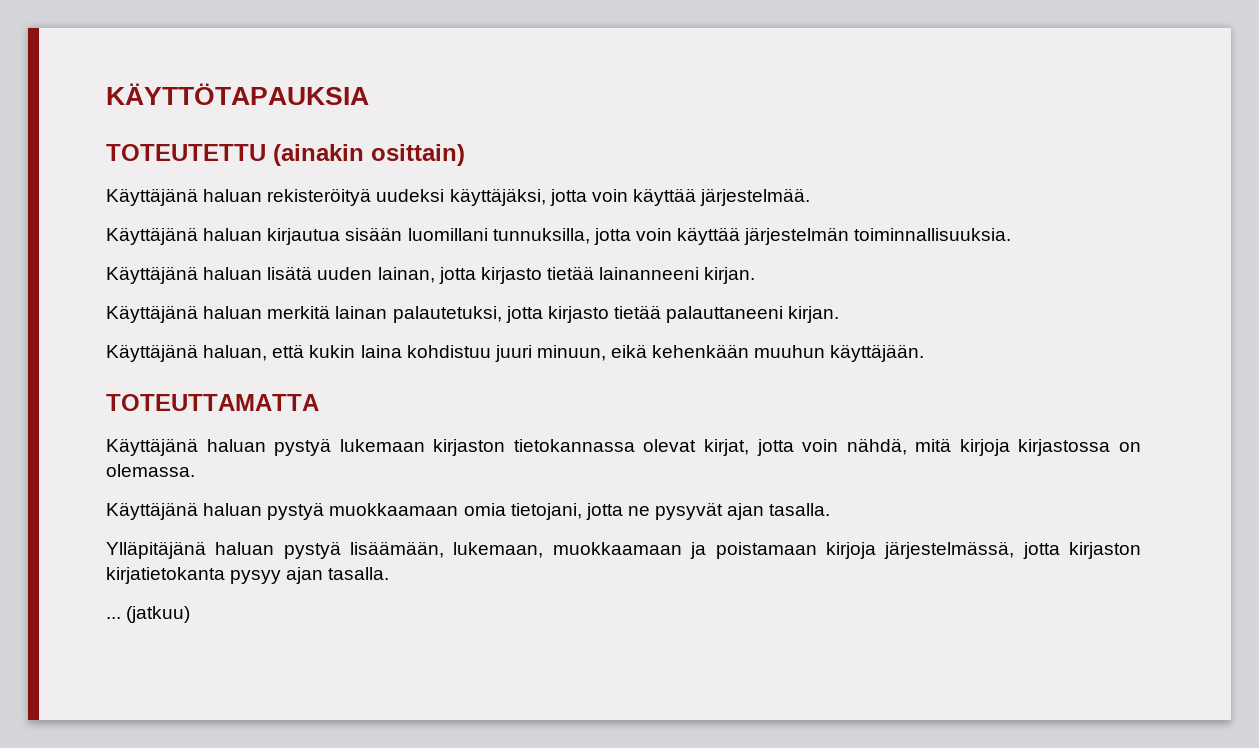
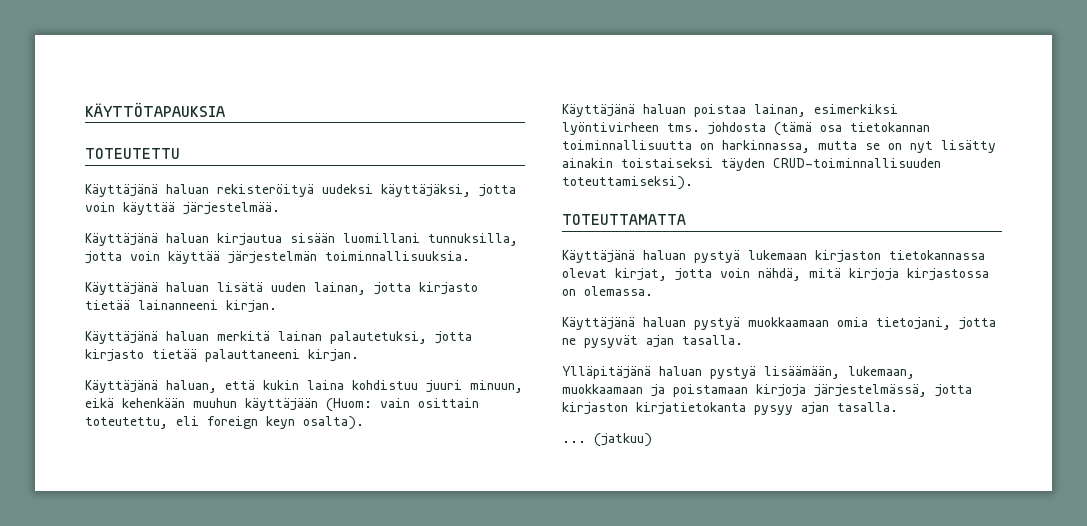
[273,144,465,166] (ainakin osittain) -> (180, 153) none
[830,344,925,362] käyttäjään. -> [245,398,479,412] [85,416,364,430] [562,104,898,117] [562,122,930,136] [562,140,996,153] [562,158,941,171] [562,176,693,190] käyttäjään (Huom: vain osittain toteutettu, eli foreign keyn osalta). // Käyttäjänä haluan poistaa lainan, esimerkiksi lyöntivirheen tms. johdosta (tämä osa tietokannan toiminnallisuutta on harkinnassa, mutta se on nyt lisätty ainakin toistaiseksi täyden CRUD-toiminnallisuuden toteuttamiseksi).

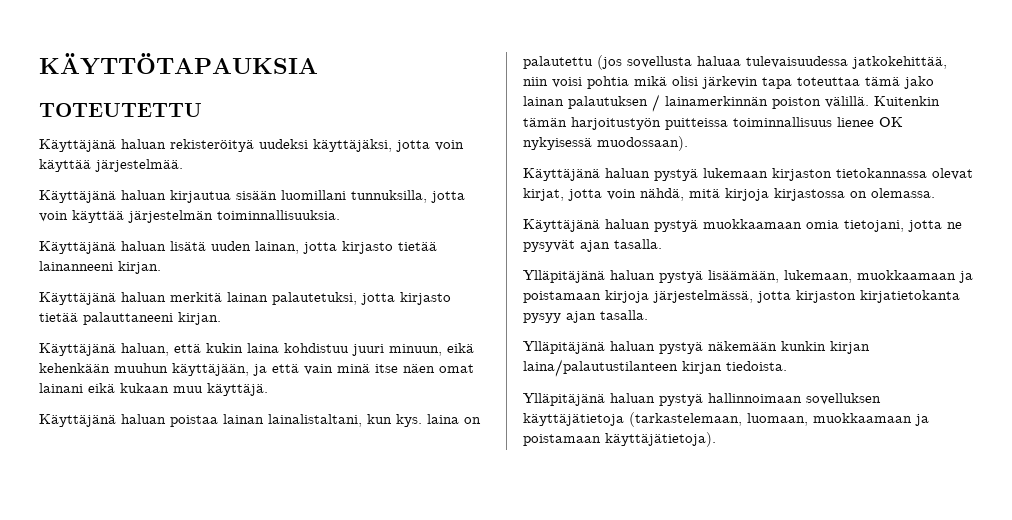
[245,398,479,412] [85,416,364,430] [562,104,898,117] [562,122,930,136] [562,140,996,153] [562,158,941,171] [562,176,693,190] [562,214,686,225] käyttäjään (Huom: vain osittain toteutettu, eli foreign keyn osalta). // Käyttäjänä haluan poistaa lainan, esimerkiksi lyöntivirheen tms. johdosta (tämä osa tietokannan toiminnallisuutta on harkinnassa, mutta se on nyt lisätty ainakin toistaiseksi täyden CRUD-toiminnallisuuden toteuttamiseksi). // TOTEUTTAMATTA -> [172,363,474,376] [39,383,268,396] [39,414,481,427] [523,55,947,70] [523,76,934,89] [523,94,940,112] [523,117,903,130] [523,136,688,151] käyttäjään, ja että vain minä itse näen omat lainani eikä kukaan muu käyttäjä. // Käyttäjänä haluan poistaa lainan lainalistaltani, kun kys. laina on palautettu (jos sovellusta haluaa tulevaisuudessa jatkokehittää, niin voisi pohtia mikä olisi järkevin tapa toteuttaa tämä jako lainan palautuksen / lainamerkinnän poiston välillä. Kuitenkin tämän harjoitustyön puitteissa toiminnallisuus lienee OK nykyisessä muodossaan).
[562,433,652,447] ... (jatkuu) -> [523,341,870,354] [523,359,787,377] [523,393,881,406] [523,412,929,427] [523,432,716,447] Ylläpitäjänä haluan pystyä näkemään kunkin kirjan laina/palautustilanteen kirjan tiedoista. // Ylläpitäjänä haluan pystyä hallinnoimaan sovelluksen käyttäjätietoja (tarkastelemaan, luomaan, muokkaamaan ja poistamaan käyttäjätietoja).

